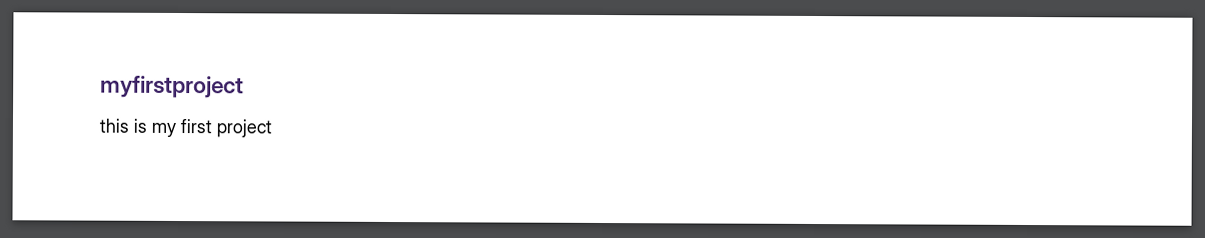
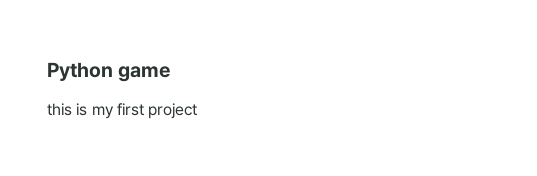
[100,75,244,99] myfirstproject -> [47,62,171,82] Python game

